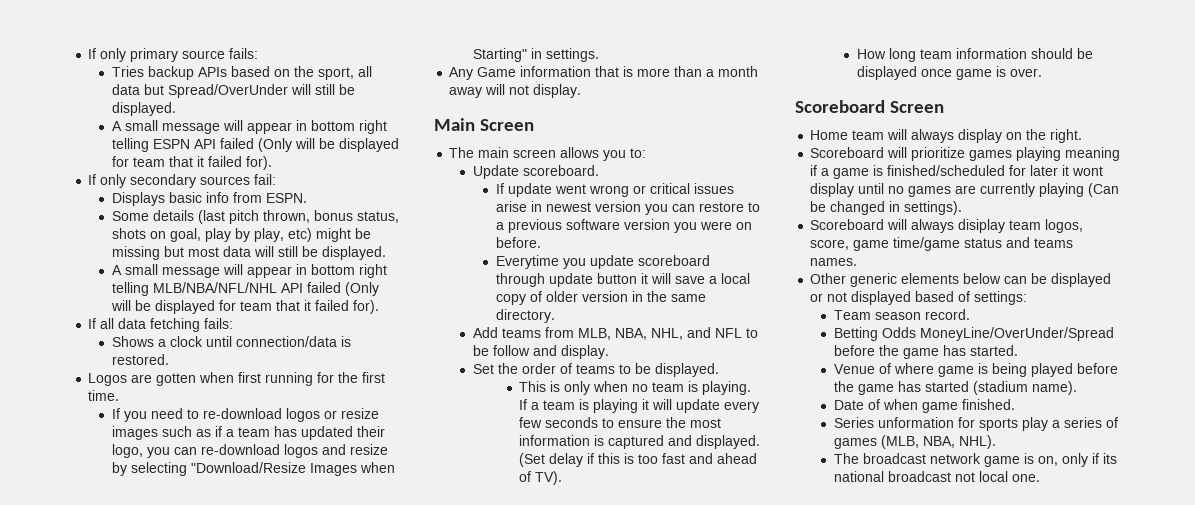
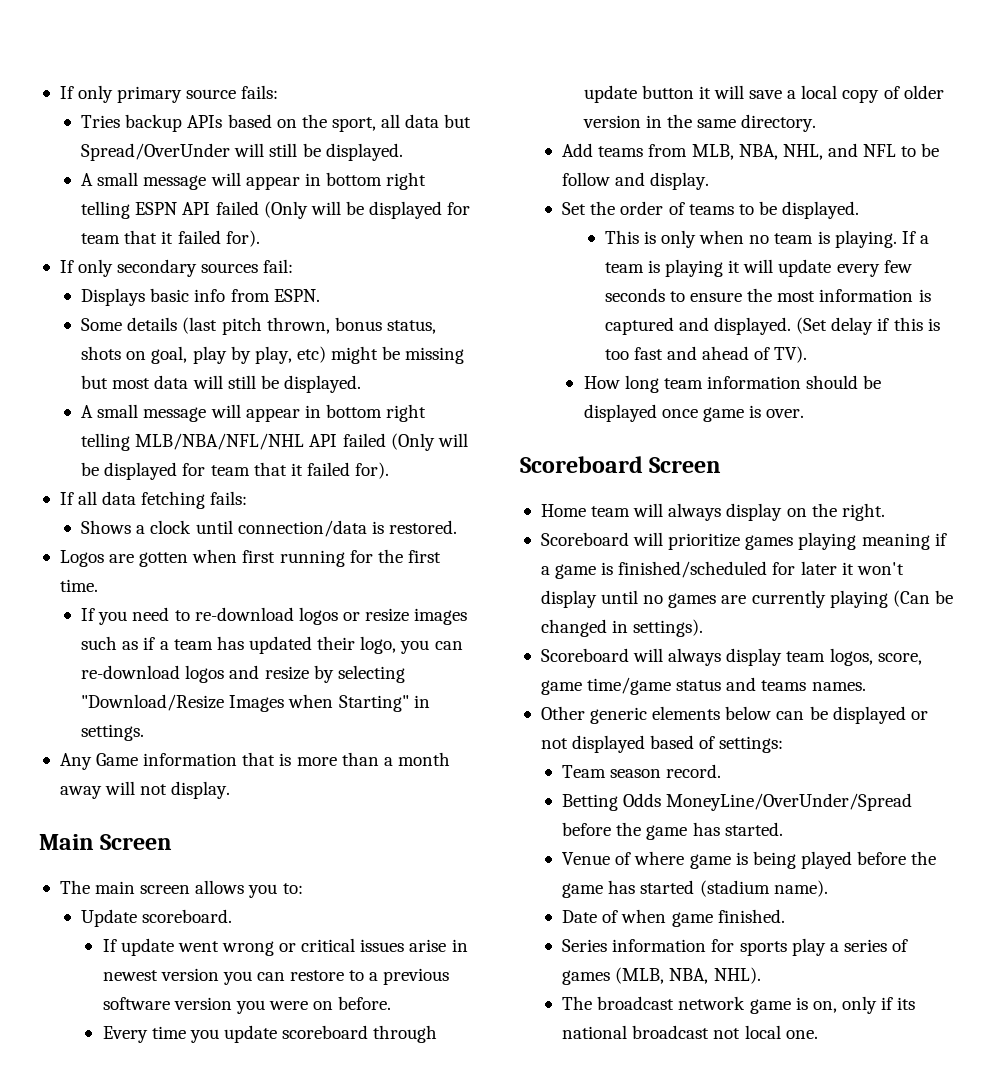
[495,255,559,269] Everytime -> [102,1026,186,1043] Every time
[1072,166,1104,176] wont -> [856,562,904,575] won't
[958,219,1006,233] disiplay -> [726,648,783,666] display
[877,417,954,428] unformation -> [612,939,707,952] information

